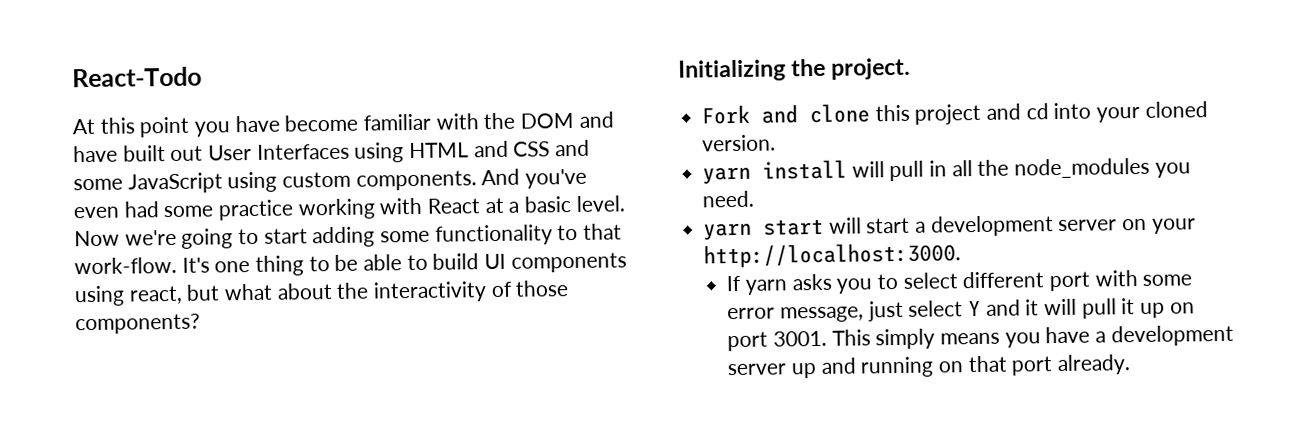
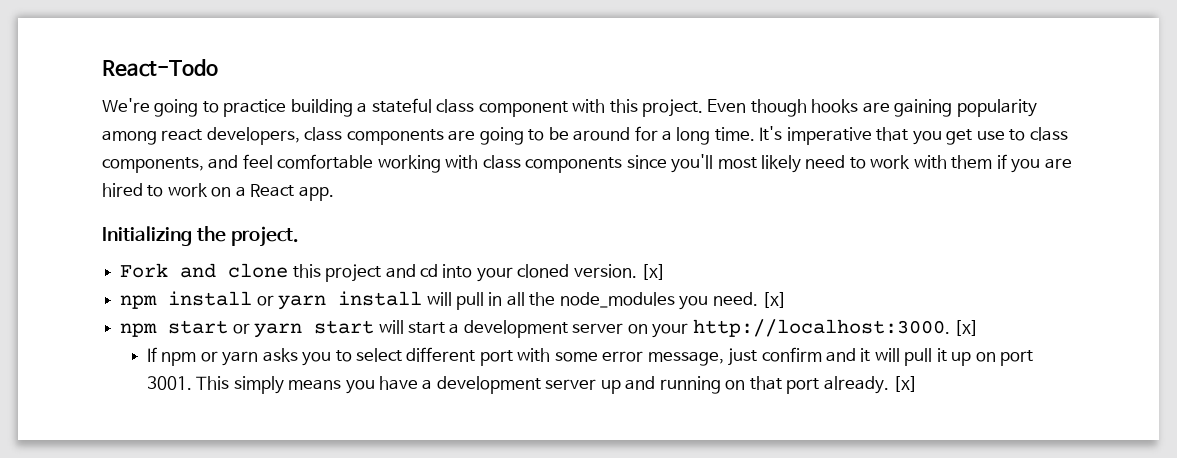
[72,111,614,138] [73,139,591,163] [73,168,588,194] [73,195,625,221] [74,223,623,249] [74,252,627,276] [74,280,569,307] [75,313,200,335] At this point you have become familiar with the DOM and have built out User Interfaces using HTML and CSS and some JavaScript using custom components. And you've even had some practice working with React at a basic level. Now we're going to start adding some functionality to that work-flow. It's one thing to be able to build UI components using react, but what about the interactivity of those components? -> [102,98,1037,117] [102,126,1068,145] [102,154,1072,173] [102,183,334,201] We're going to practice building a stateful class component with this project. Even though hooks are gaining popularity among react developers, class components are going to be around for a long time. It's imperative that you get use to class components, and feel comfortable working with class components since you'll most likely need to work with them if you are hired to work on a React app.
(777, 143) // -> [641,264,667,280] [120,291,274,309] [x] // npm install or
(755, 199) // -> [762,292,788,308] [120,320,250,337] [x] // npm start or
(962, 255) none -> [954,320,980,336] [x]
(742, 283) none -> [161,351,218,366] npm or
[908,299,982,317] select Y -> [761,347,822,362] confirm
(1132, 365) none -> [893,376,919,392] [x]

